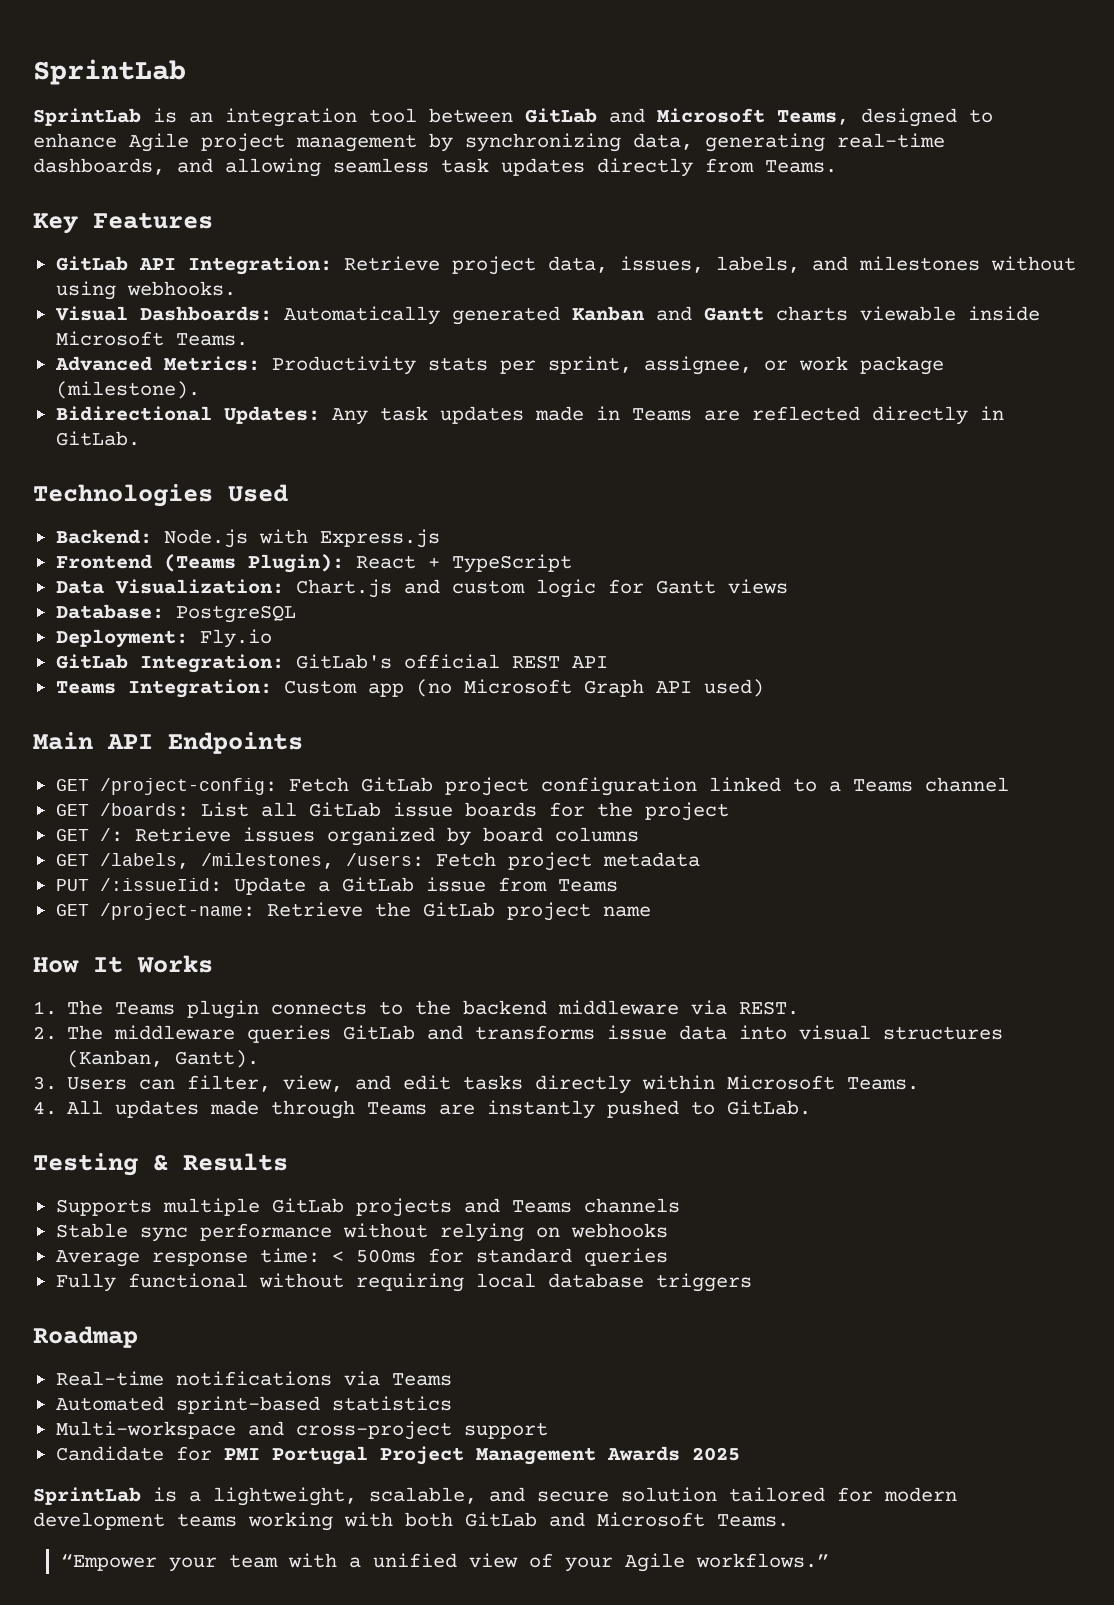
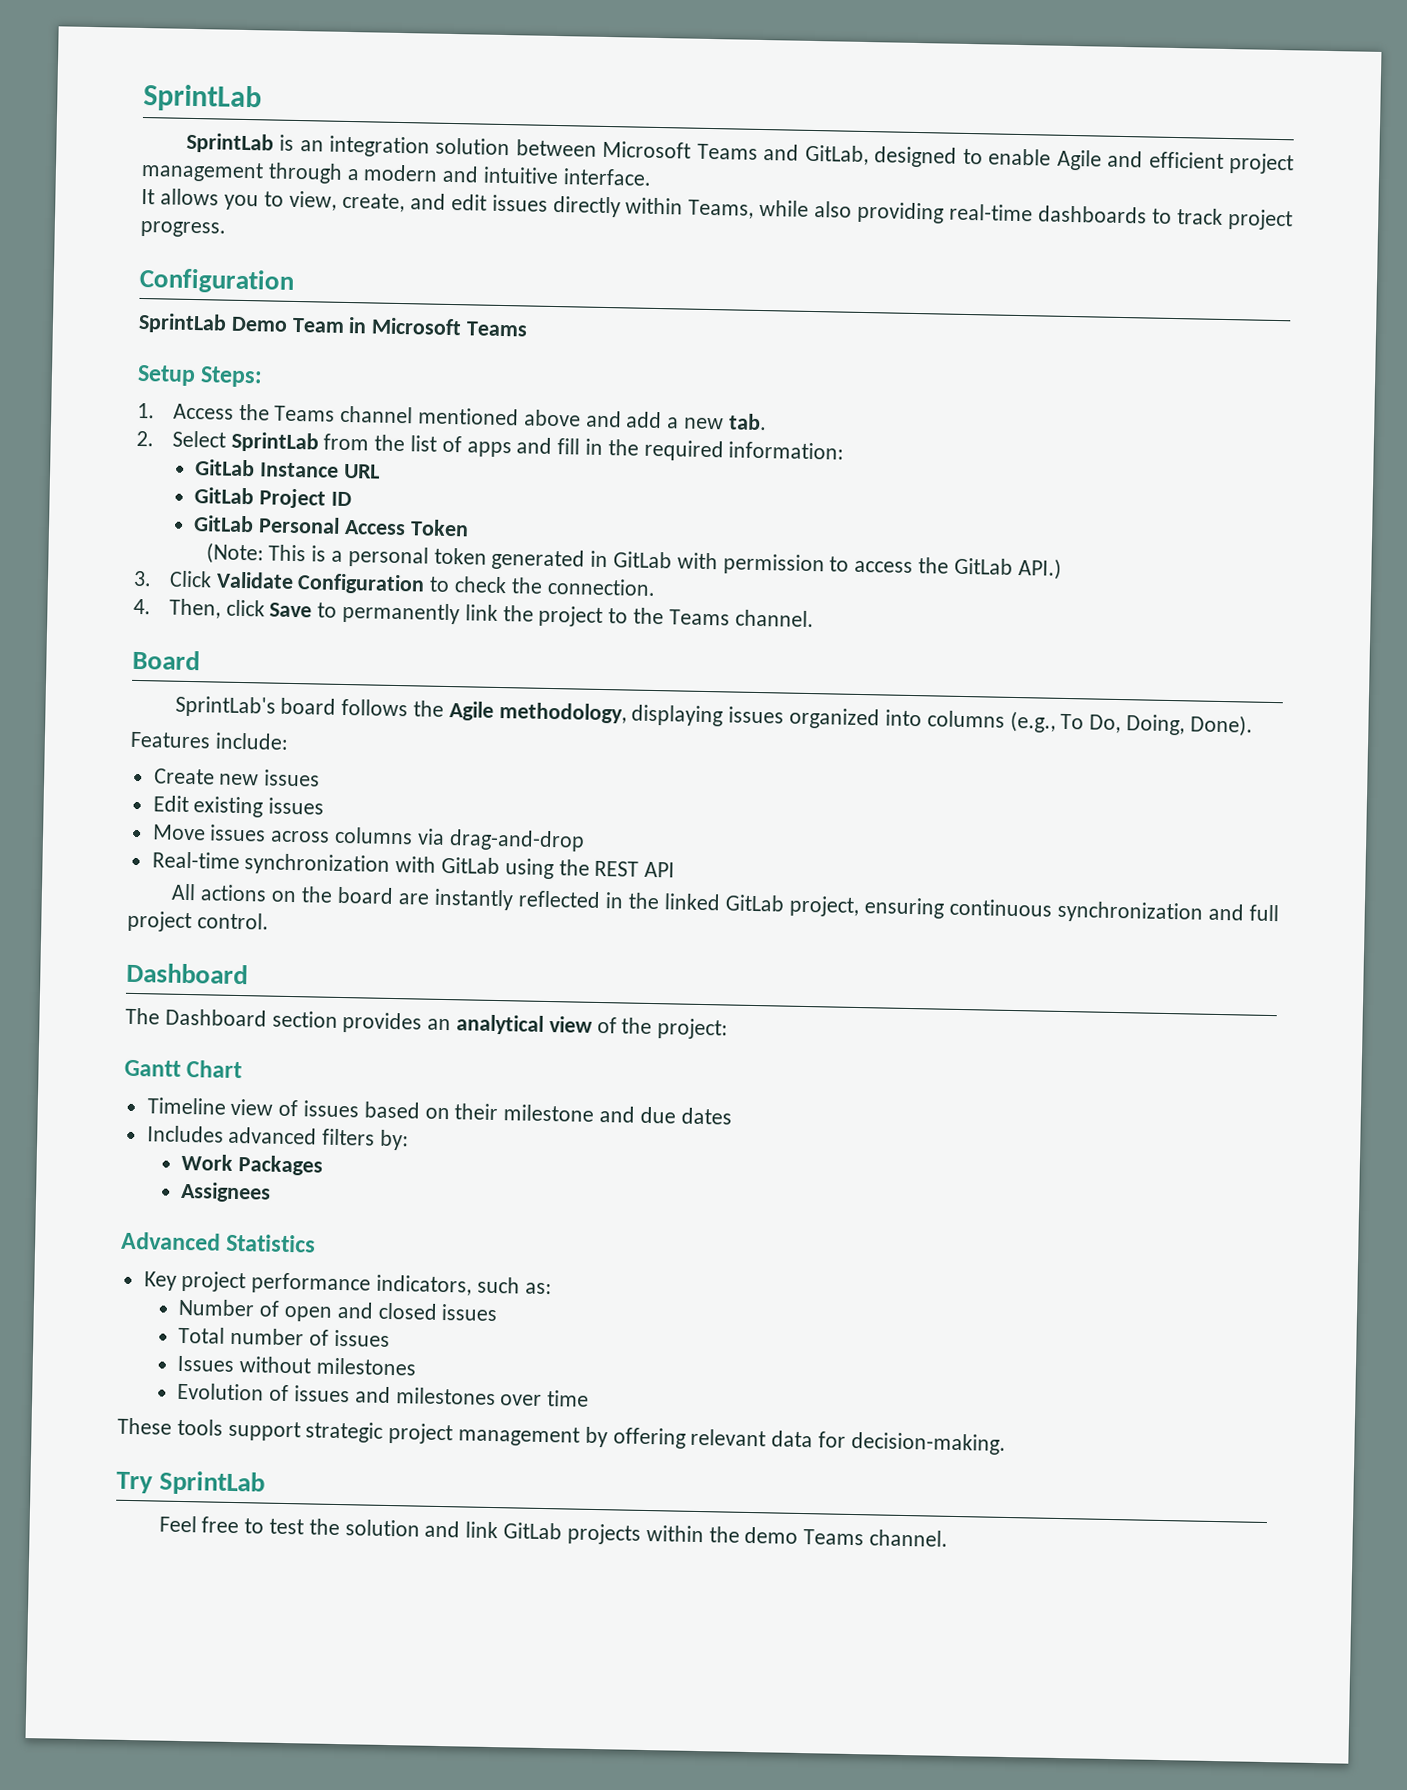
[369,108,993,127] [33,133,945,152] [33,158,837,177] [33,212,213,234] [55,256,1076,275] [55,281,236,300] [54,306,1040,325] [55,331,248,346] [54,356,944,375] [55,381,200,399] [55,406,1004,425] [55,431,140,446] [33,484,288,507] [55,529,440,548] [55,554,572,573] [55,579,788,598] [55,604,296,623] [55,629,272,648] [55,654,608,673] [55,679,764,698] [33,732,303,754] [55,777,1009,796] [55,802,729,821] [55,827,639,846] [55,852,700,871] [55,877,618,895] [55,902,651,921] [33,955,213,973] [33,1000,800,1019] [33,1025,1004,1043] [67,1050,260,1068] [33,1075,920,1094] [33,1100,812,1119] [33,1153,288,1176] [55,1198,680,1217] [55,1223,668,1242] [55,1248,668,1267] [55,1273,752,1292] [33,1326,138,1348] [55,1371,452,1386] [55,1396,452,1414] [55,1421,548,1440] [55,1446,740,1465] [33,1487,957,1506] [33,1512,789,1531] [60,1553,829,1572] tool between GitLab and Microsoft Teams, designed to enhance Agile project management by synchronizing data, generating real-time dashboards, and allowing seamless task updates directly from Teams. // Key Features // GitLab API Integration: Retrieve project data, issues, labels, and milestones without using webhooks. // Visual Dashboards: Automatically generated Kanban and Gantt charts viewable inside Microsoft Teams. // Advanced Metrics: Productivity stats per sprint, assignee, or work package (milestone). // Bidirectional Updates: Any task updates made in Teams are reflected directly in GitLab. // Technologies Used // Backend: Node.js with Express.js // Frontend (Teams Plugin): React + TypeScript // Data Visualization: Chart.js and custom logic for Gantt views // Database: PostgreSQL // Deployment: Fly.io // GitLab Integration: GitLab's official REST API // Teams Integration: Custom app (no Microsoft Graph API used) // Main API Endpoints // GET /project-config: Fetch GitLab project configuration linked to a Teams channel // GET /boards: List all GitLab issue boards for the project // GET /: Retrieve issues organized by board columns // GET /labels, /milestones, /users: Fetch project metadata // PUT /:issueIid: Update a GitLab issue from Teams // GET /project-name: Retrieve the GitLab project name // How It Works // 1. The Teams plugin connects to the backend middleware via REST. // 2. The middleware queries GitLab and transforms issue data into visual structures (Kanban, Gantt). // 3. Users can filter, view, and edit tasks directly within Microsoft Teams. // 4. All updates made through Teams are instantly pushed to GitLab. // Testing & Results // Supports multiple GitLab projects and Teams channels // Stable sync performance without relying on webhooks // Average response time: < 500ms for standard queries // Fully functional without requiring local database triggers // Roadmap // Real-time notifications via Teams // Automated sprint-based statistics // Multi-workspace and cross-project support // Candidate for PMI Portugal Project Management Awards 2025 // SprintLab is a lightweight, scalable, and secure solution tailored for modern development teams working with both GitLab and Microsoft Teams. // “Empower your team with a unified view of your Agile workflows.” -> [435,137,1295,175] [141,160,652,186] [141,188,1293,231] [140,220,226,238] [139,267,295,294] [138,312,529,337] [137,364,264,388] [137,402,767,431] [136,430,845,462] [195,459,381,479] [194,487,353,509] [193,515,469,537] [205,542,1062,580] [133,570,656,597] [133,598,814,628] [132,649,200,671] [174,695,1253,737] [130,731,289,750] [153,768,321,787] [152,795,325,818] [151,824,585,852] [151,851,676,880] [170,883,1279,924] [127,910,269,933] [126,962,248,985] [125,1007,729,1040] [124,1059,243,1079] [146,1097,732,1125] [146,1125,410,1151] [181,1153,324,1176] [180,1181,272,1203] [121,1231,317,1253] [143,1270,552,1296] [178,1298,499,1322] [178,1326,390,1347] [177,1355,417,1376] [177,1382,590,1407] [117,1417,1006,1455] [116,1470,266,1496] [158,1515,948,1547] solution between Microsoft Teams and GitLab, designed to enable Agile and efficient project management through a modern and intuitive interface. // It allows you to view, create, and edit issues directly within Teams, while also providing real-time dashboards to track project progress. // Configuration // SprintLab Demo Team in Microsoft Teams // Setup Steps: // 1. Access the Teams channel mentioned above and add a new tab. // 2. Select SprintLab from the list of apps and fill in the required information: // GitLab Instance URL // GitLab Project ID // GitLab Personal Access Token // (Note: This is a personal token generated in GitLab with permission to access the GitLab API.) // 3. Click Validate Configuration to check the connection. // 4. Then, click Save to permanently link the project to the Teams channel. // Board // SprintLab's board follows the Agile methodology, displaying issues organized into columns (e.g., To Do, Doing, Done). // Features include: // Create new issues // Edit existing issues // Move issues across columns via drag-and-drop // Real-time synchronization with GitLab using the REST API // All actions on the board are instantly reflected in the linked GitLab project, ensuring continuous synchronization and full project control. // Dashboard // The Dashboard section provides an analytical view of the project: // Gantt Chart // Timeline view of issues based on their milestone and due dates // Includes advanced filters by: // Work Packages // Assignees // Advanced Statistics // Key project performance indicators, such as: // Number of open and closed issues // Total number of issues // Issues without milestones // Evolution of issues and milestones over time // These tools support strategic project management by offering relevant data for decision-making. // Try SprintLab // Feel free to test the solution and link GitLab projects within the demo Teams channel.

